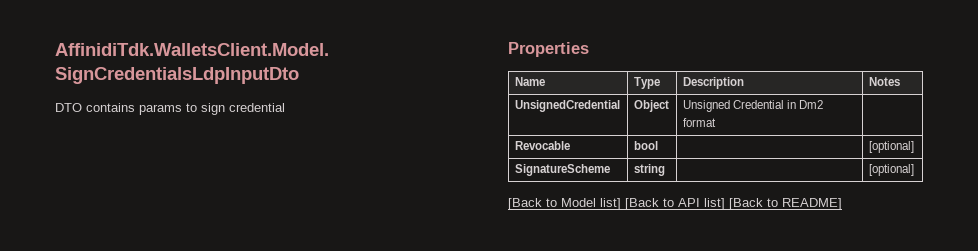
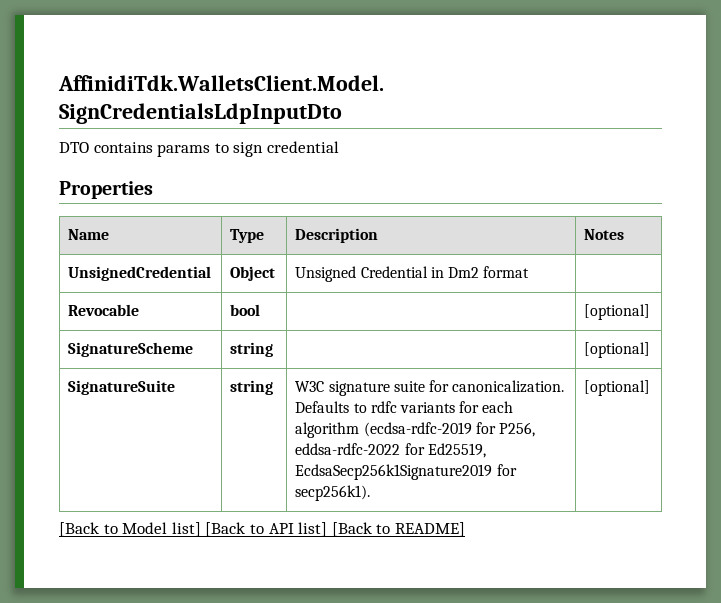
(914, 170) none -> [68,380,176,395] [230,380,274,395] [295,380,565,396] [295,401,514,413] [295,422,535,438] [295,443,486,458] [295,464,517,480] [295,485,371,501] [584,380,651,396] // SignatureSuite | string | W3C signature suite for canonicalization. Defaults to rdfc variants for each algorithm (ecdsa-rdfc-2019 for P256, eddsa-rdfc-2022 for Ed25519, EcdsaSecp256k1Signature2019 for secp256k1). | [optional]

